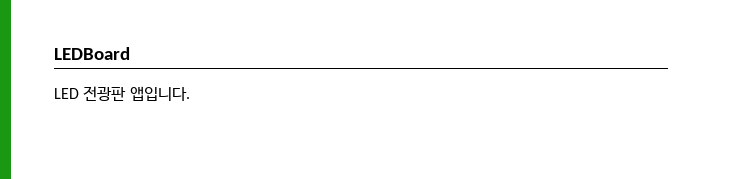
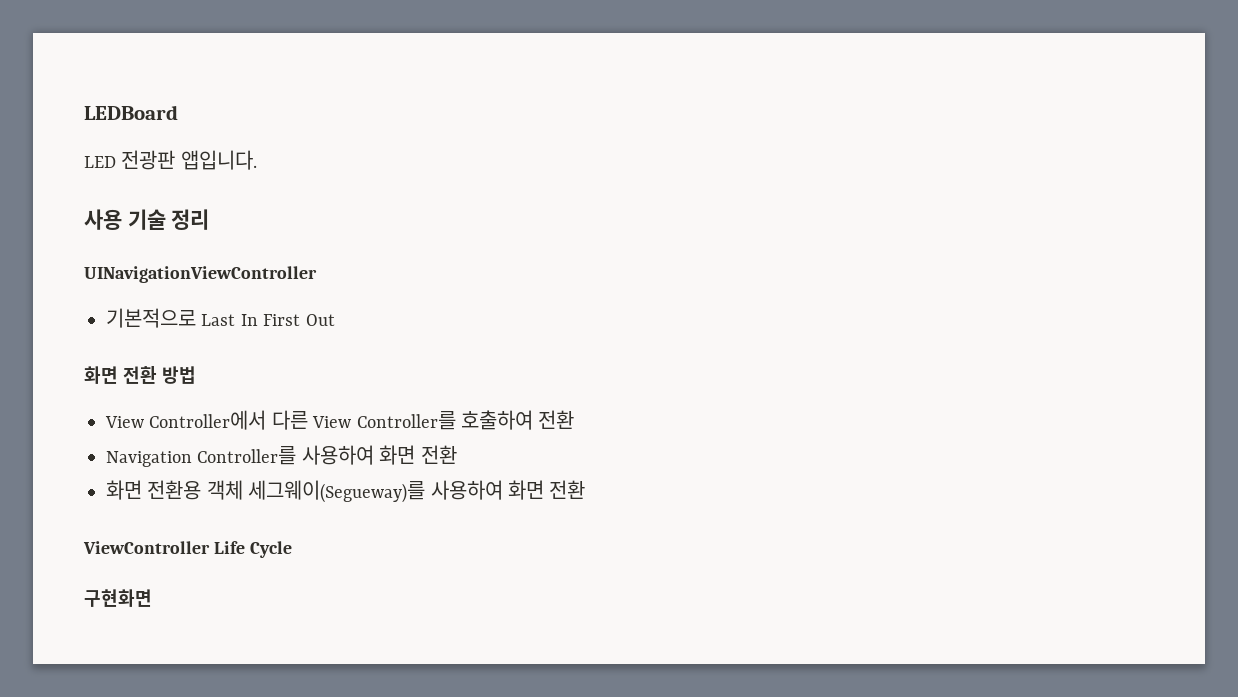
(190, 93) none -> [84,209,210,230] [84,266,317,283] [106,308,335,328] [84,366,196,384] [105,410,575,430] [106,445,457,467] [106,480,586,503] [83,541,292,558] [84,589,152,607] // 사용 기술 정리 // UINavigationViewController // 기본적으로 Last In First Out // 화면 전환 방법 // View Controller에서 다른 View Controller를 호출하여 전환 // Navigation Controller를 사용하여 화면 전환 // 화면 전환용 객체 세그웨이(Segueway)를 사용하여 화면 전환 // ViewController Life Cycle // 구현화면

